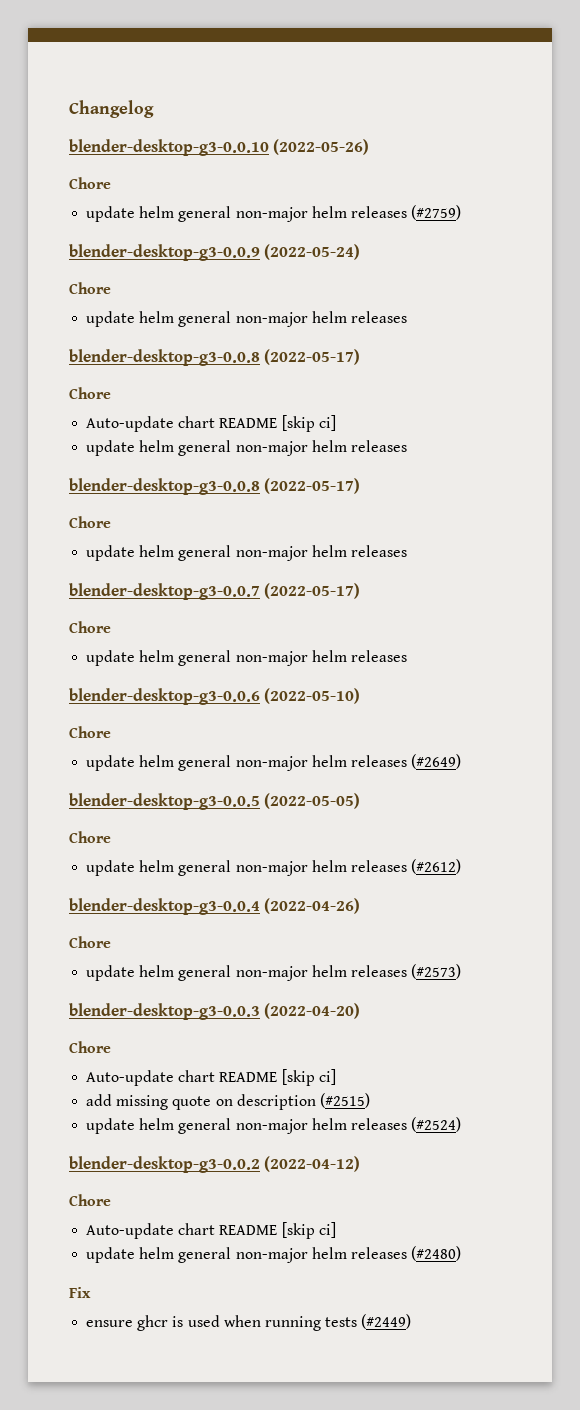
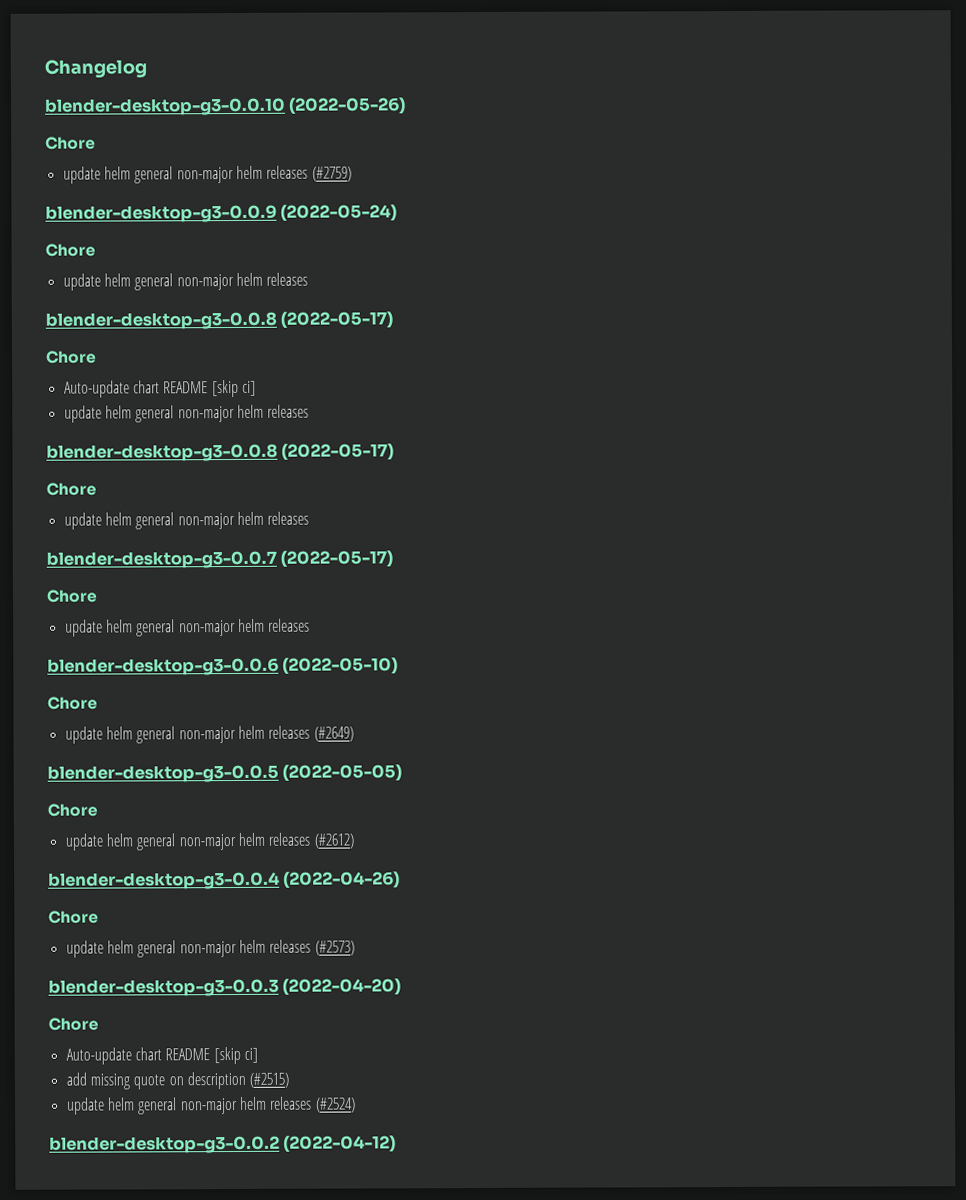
[69,1194,111,1206] [86,1222,336,1239] [86,1246,462,1263] [69,1287,91,1298] [86,1314,412,1331] // Chore // Auto-update chart README [skip ci] // update helm general non-major helm releases (#2480) // Fix // ensure ghcr is used when running tests (#2449) -> (397, 1144) none

